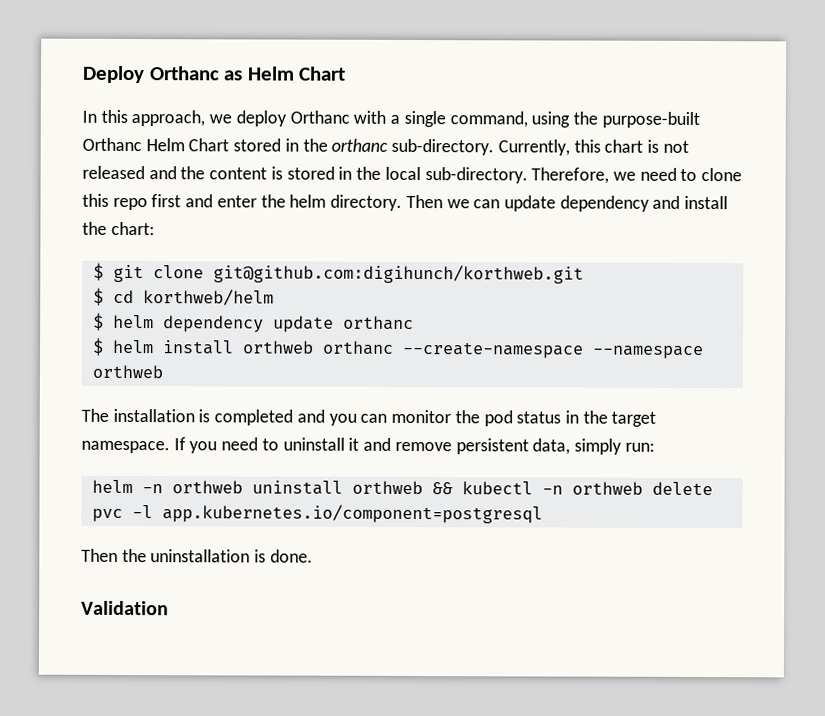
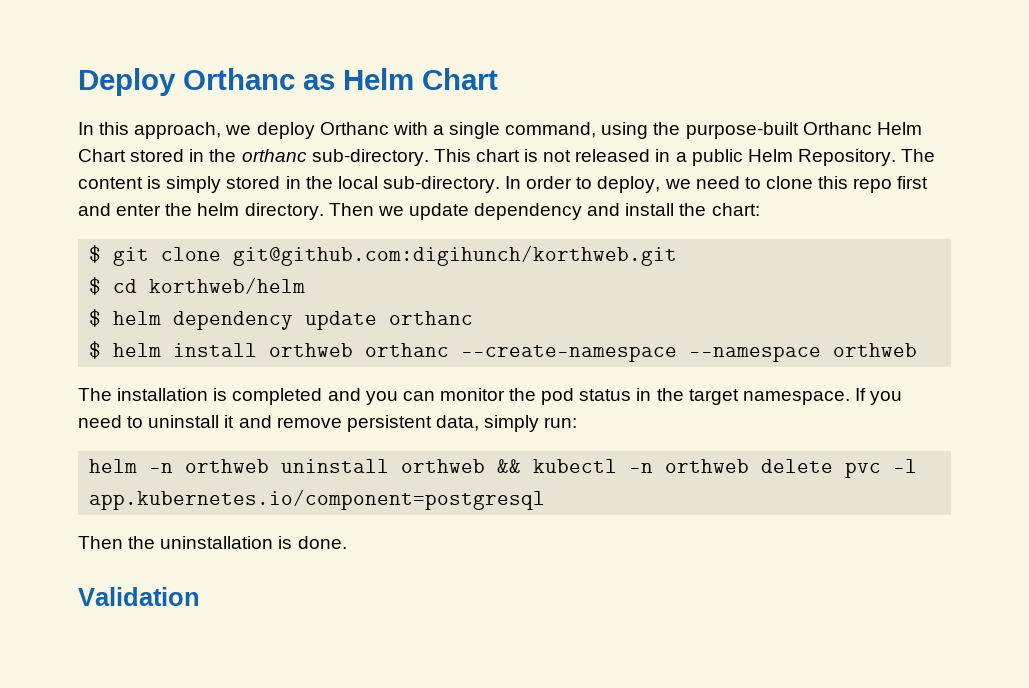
[497,139,601,156] Currently, this -> [433,149,471,162] This
[148,166,206,180] and the -> [655,149,936,166] in a public Helm Repository. The
(283, 173) none -> [166,176,222,193] simply
[531,167,610,184] Therefore, -> [505,176,661,193] In order to deploy,
[473,199,501,209] can -> (404, 211) none

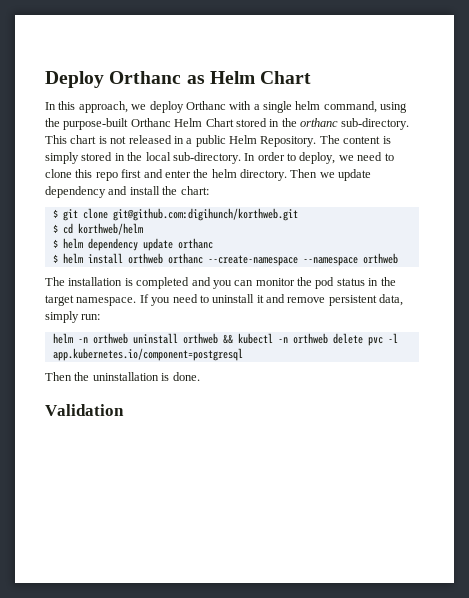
(501, 130) none -> [295,101,321,110] helm

